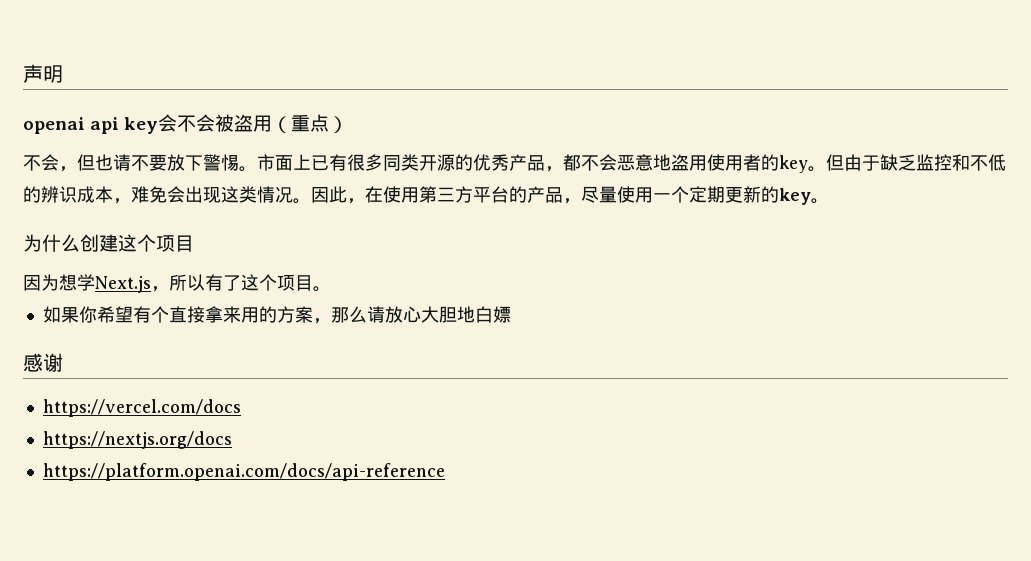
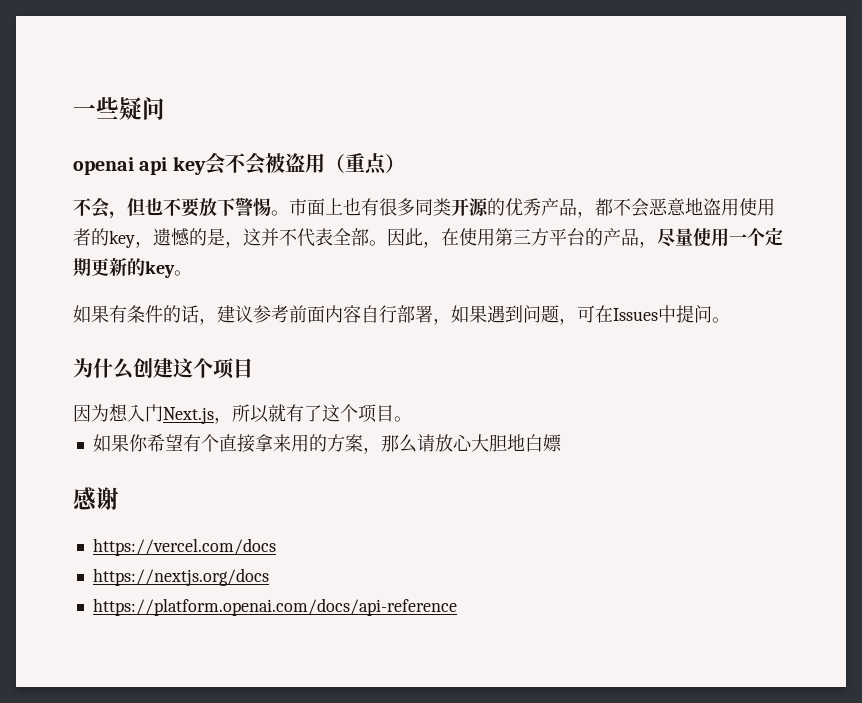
[23,64,63,83] 声明 -> [73,97,165,120] 一些疑问
[113,154,131,171] 请 -> (163, 207) none
[311,155,329,171] 已 -> [343,198,361,216] 也
[808,154,1006,172] [23,186,293,204] 。但由于缺乏监控和不低的辨识成本，难免会出现这类情况 -> [135,228,369,248] ，遗憾的是，这并不代表全部
(829, 201) none -> [73,305,730,325] // 如果有条件的话，建议参考前面内容自行部署，如果遇到问题，可在Issues中提问。
[77,274,95,291] 学 -> [127,404,163,422] 入门
(205, 282) none -> [268,404,286,422] 就

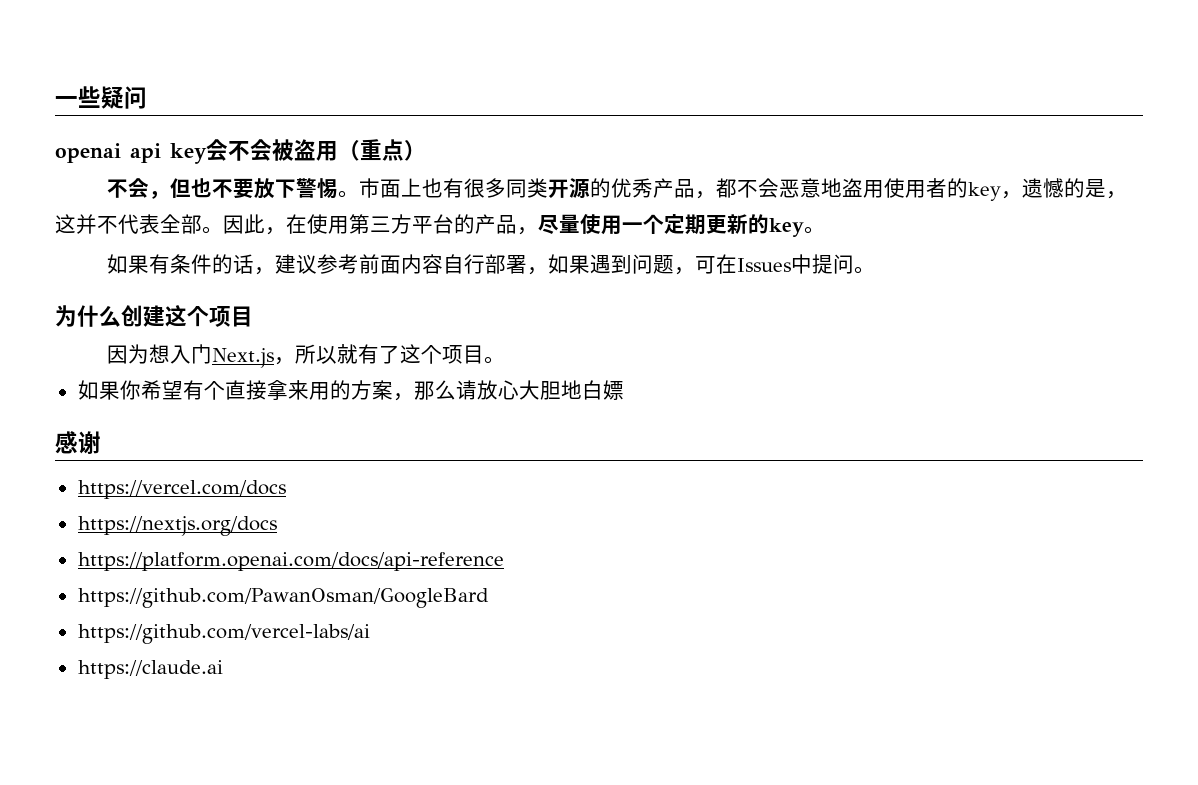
(457, 607) none -> [77,588,489,608] [77,624,370,644] [77,660,223,679] // https://github.com/PawanOsman/GoogleBard // https://github.com/vercel-labs/ai // https://claude.ai

